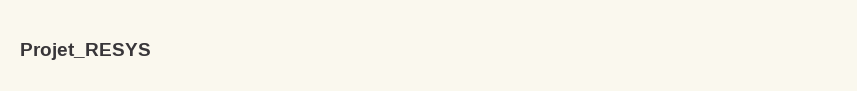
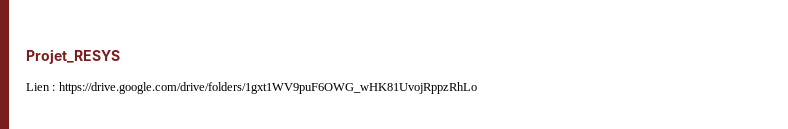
(151, 51) none -> [26,82,477,94] // Lien : https://drive.google.com/drive/folders/1gxt1WV9puF6OWG_wHK81UvojRppzRhLo

